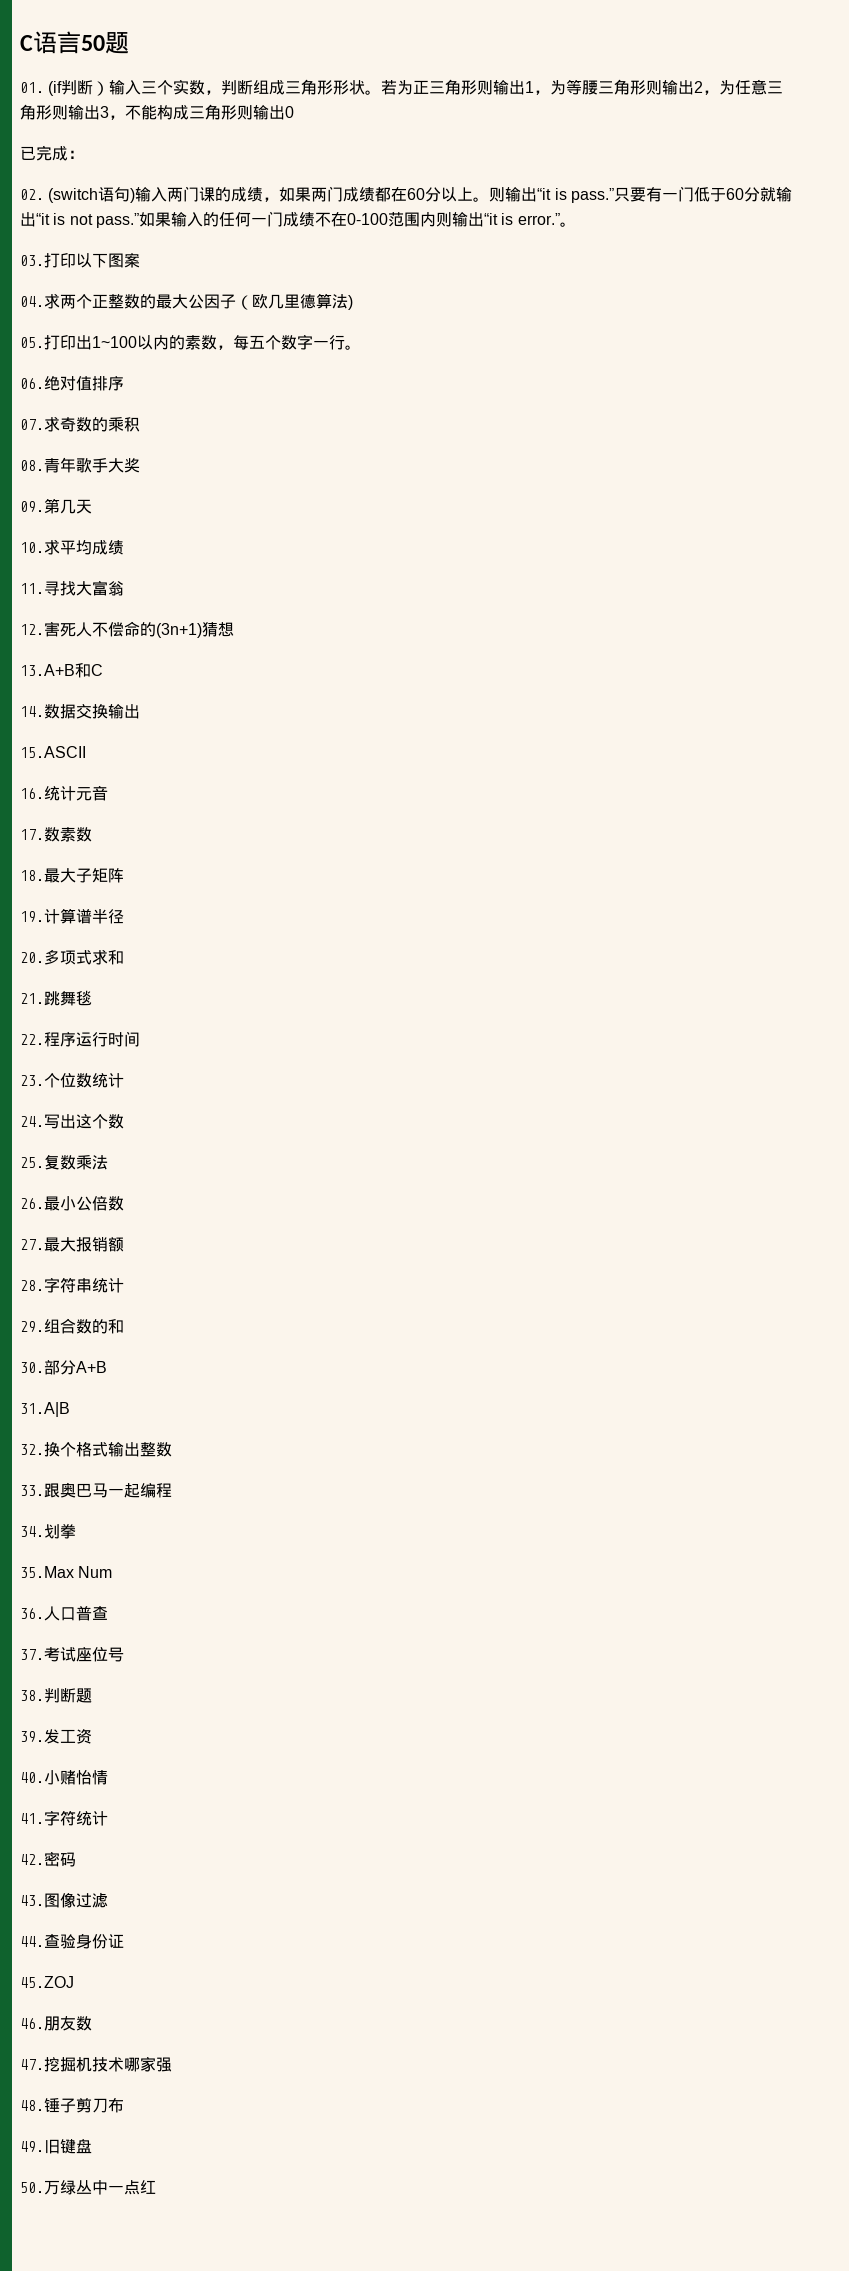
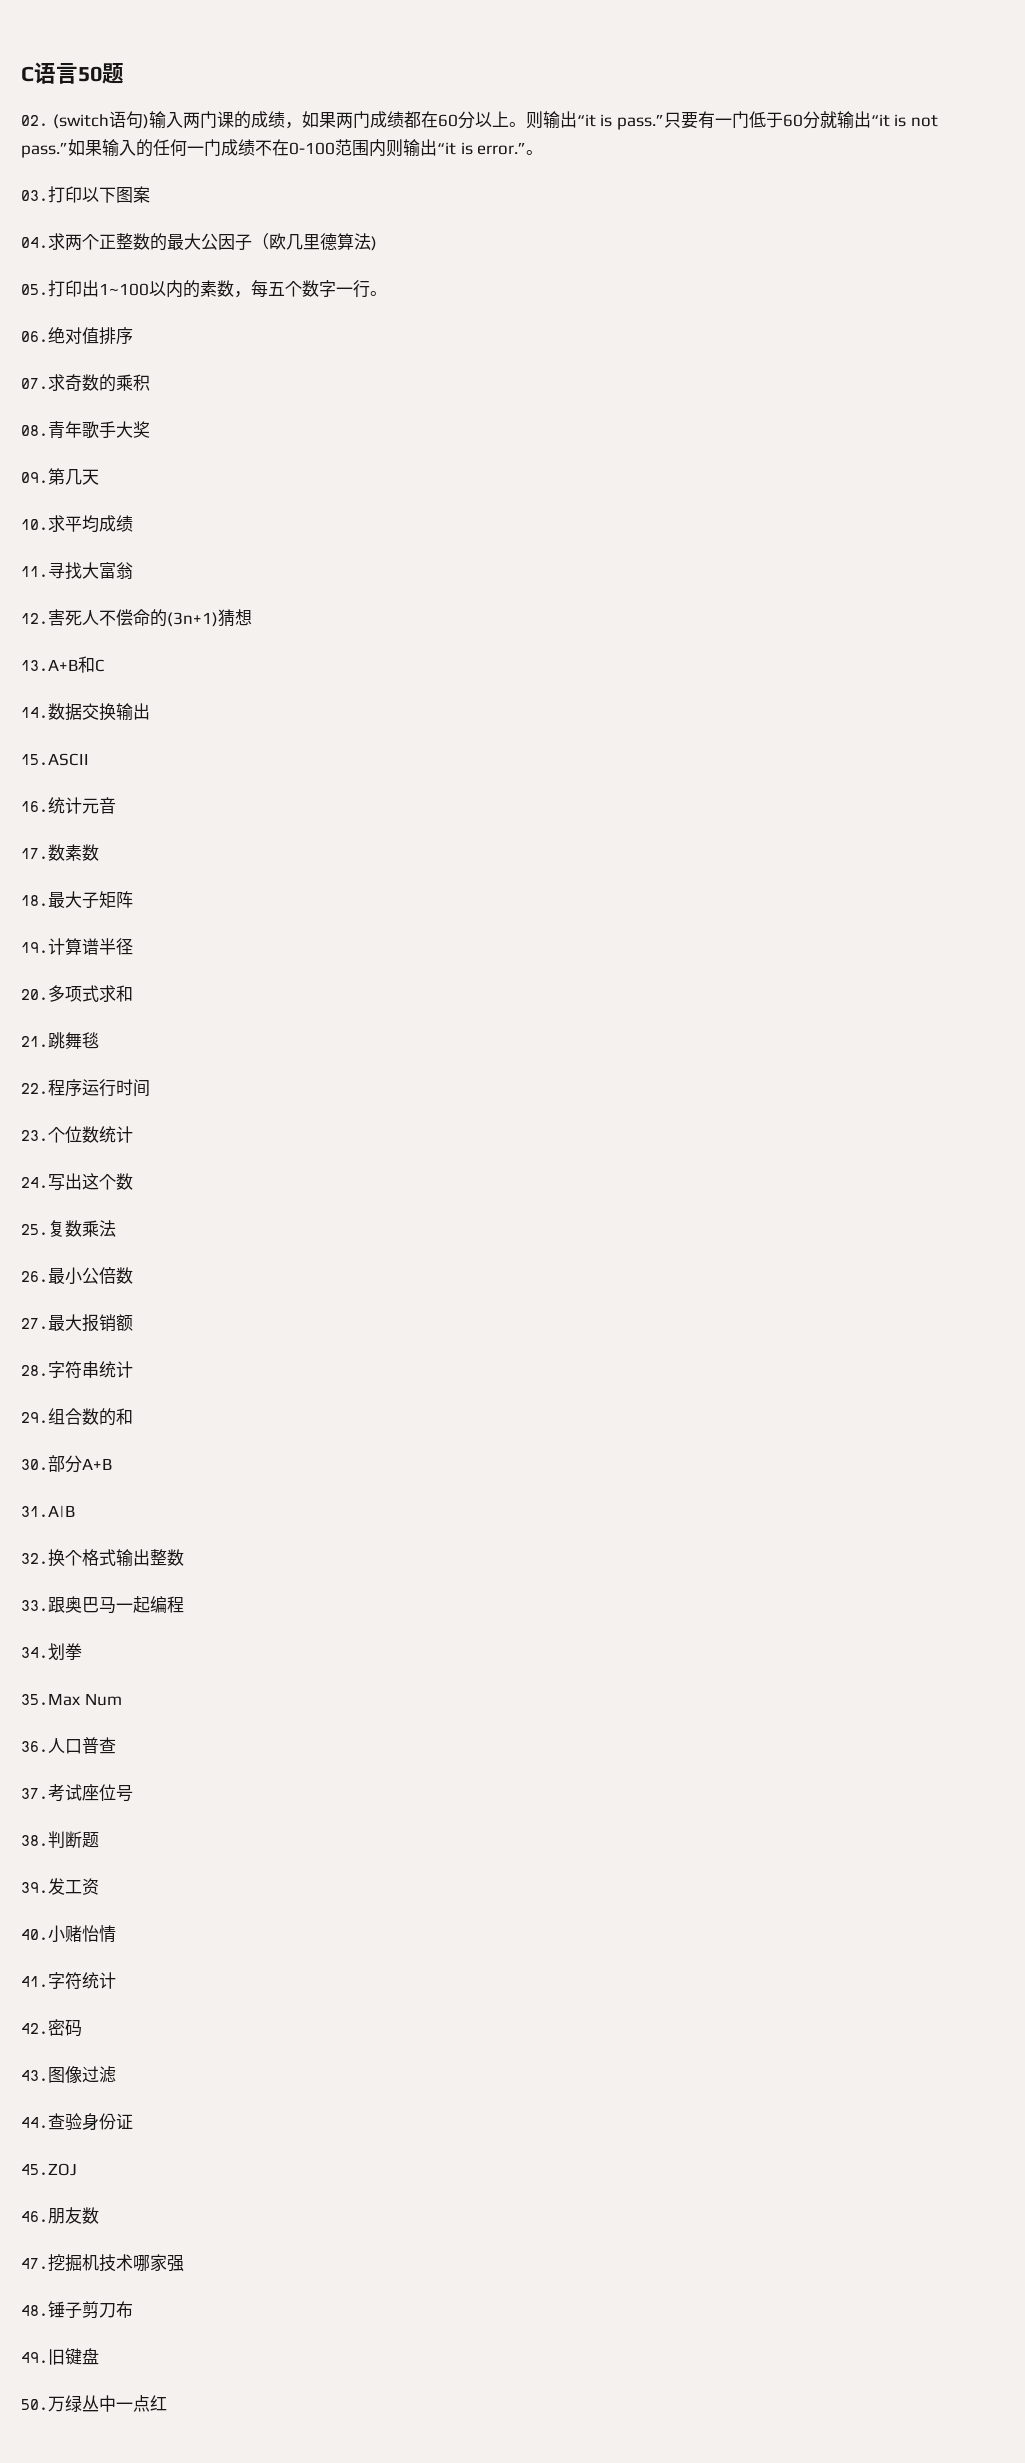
[20,79,784,96] [20,104,294,120] [20,145,84,161] // 01. (if判断）输入三个实数，判断组成三角形形状。若为正三角形则输出1，为等腰三角形则输出2，为任意三角形则输出3，不能构成三角形则输出0 // 已完成： -> (124, 73) none

